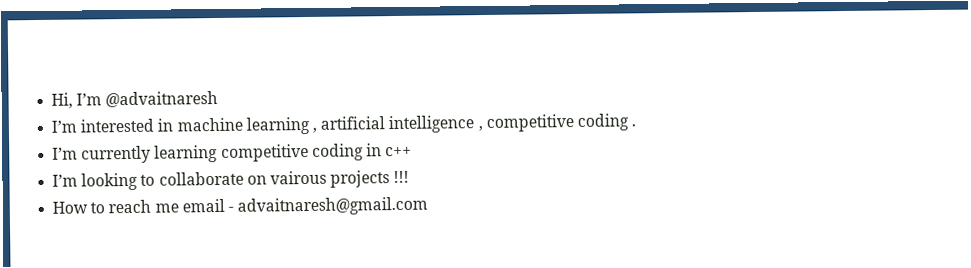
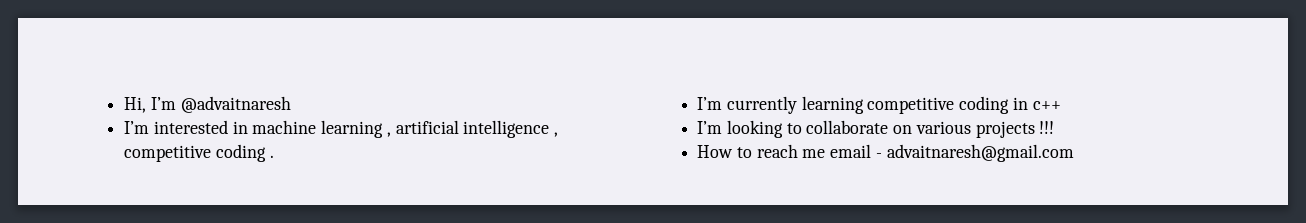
[269,170,327,185] vairous -> [915,121,971,134] various

